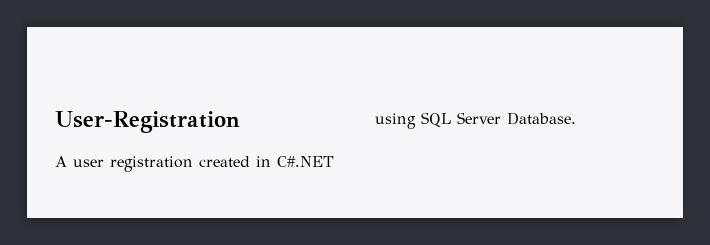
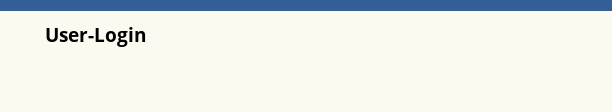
[55,111,240,133] [55,156,334,172] [375,112,576,129] User-Registration // A user registration created in C#.NET using SQL Server Database. -> [45,27,146,47] User-Login

